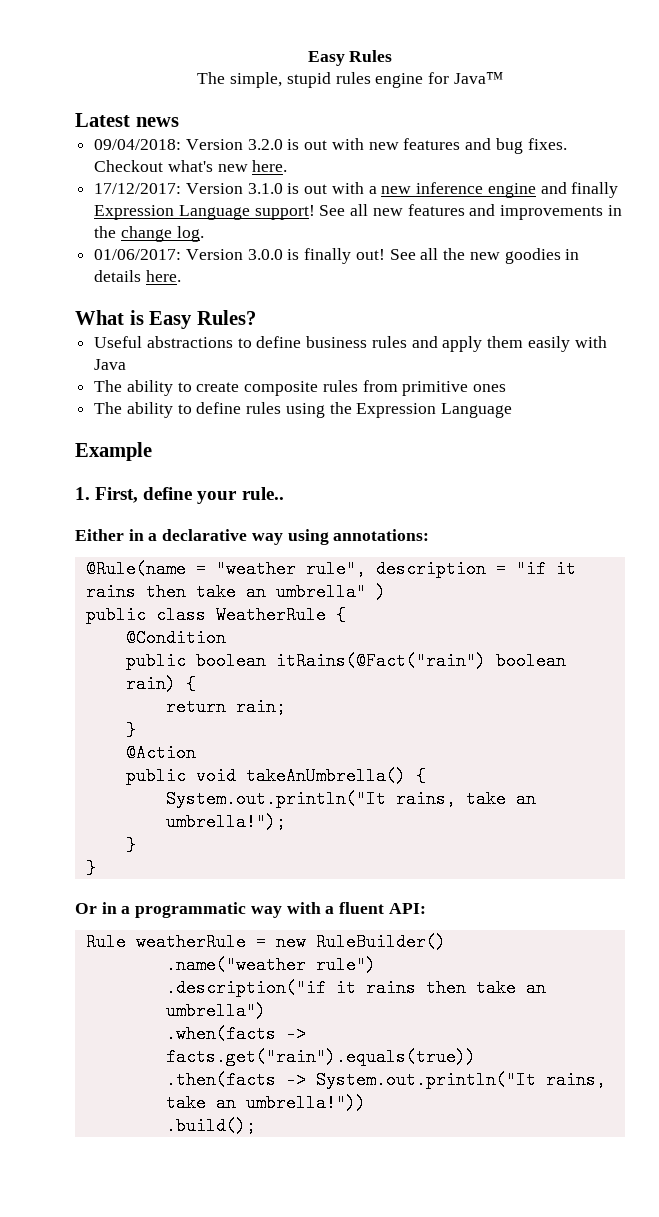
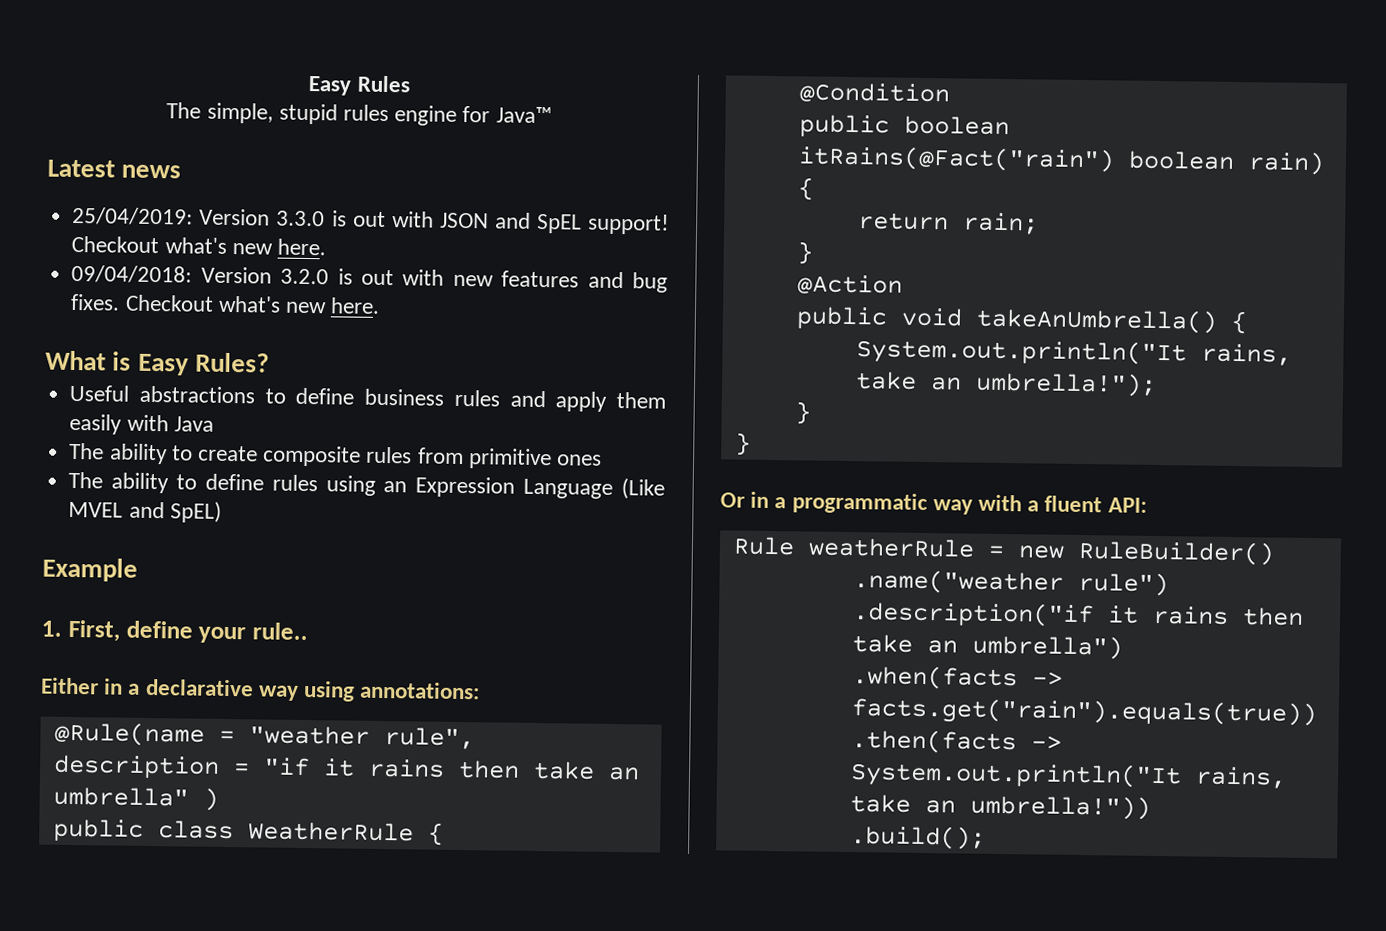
(179, 122) none -> [72,206,669,235] [71,235,326,256] // 25/04/2019: Version 3.3.0 is out with JSON and SpEL support! Checkout what's new here.
[94,182,619,198] [94,204,622,220] [94,226,204,242] [94,248,580,264] [94,270,181,282] // 17/12/2017: Version 3.1.0 is out with a new inference engine and finally Expression Language support! See all new features and improvements in the change log. // 01/06/2017: Version 3.0.0 is finally out! See all the new goodies in details here. -> (381, 305) none
[329,402,513,418] the Expression Language -> [383,476,665,500] [68,501,222,523] an Expression Language (Like MVEL and SpEL)

